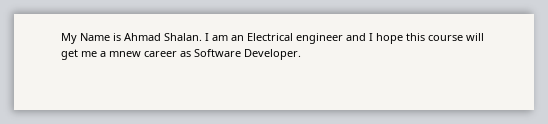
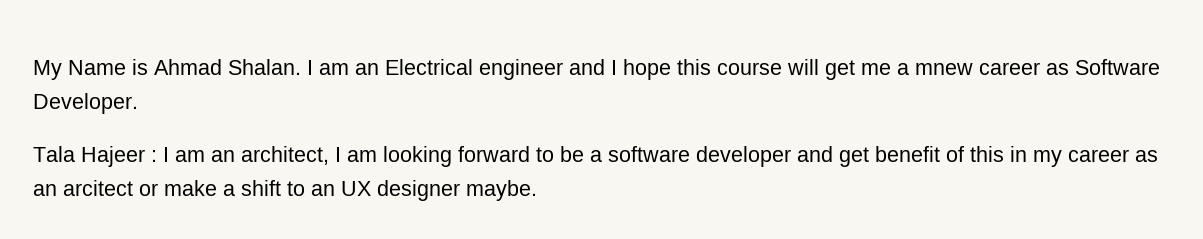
(301, 54) none -> [33,146,1158,167] [33,180,537,201] // Tala Hajeer : I am an architect, I am looking forward to be a software developer and get benefit of this in my career as an arcitect or make a shift to an UX designer maybe.

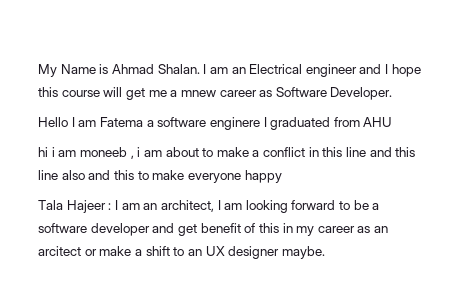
(138, 103) none -> [38,117,393,130] [38,147,416,159] [38,170,282,183] // Hello I am Fatema a software enginere I graduated from AHU // hi i am moneeb , i am about to make a conflict in this line and this line also and this to make everyone happy

